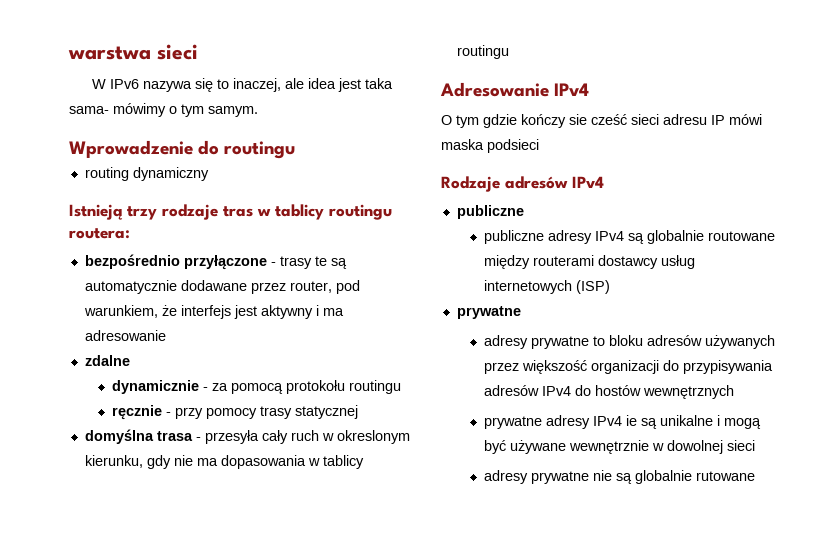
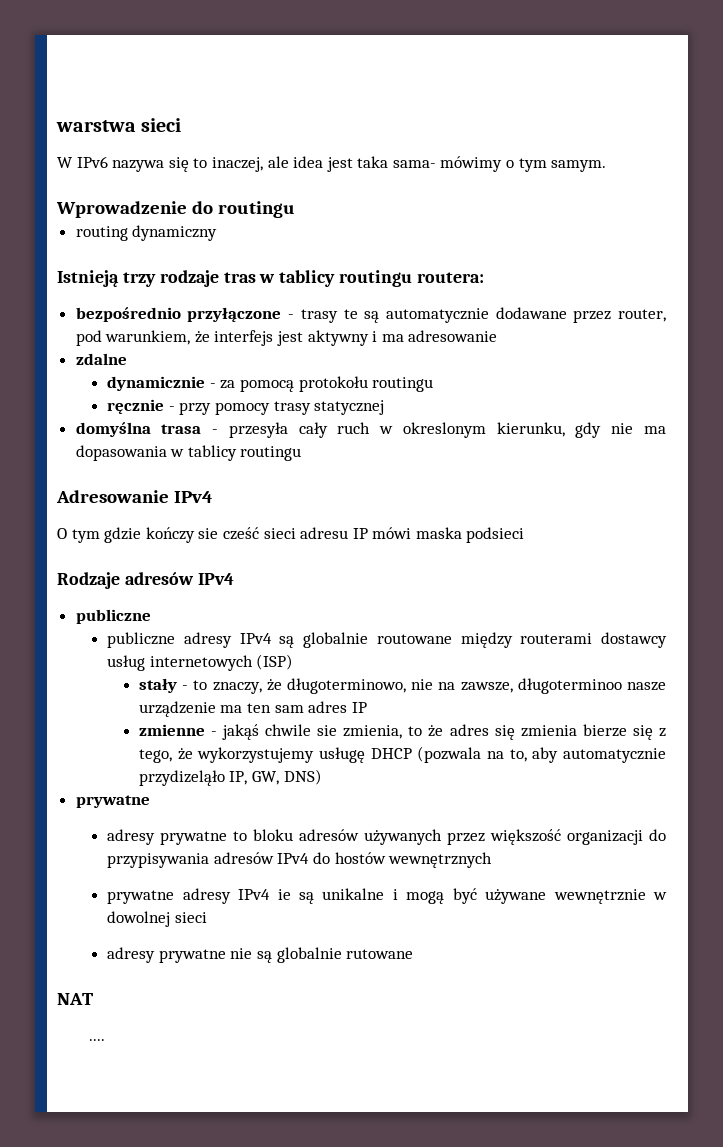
(610, 287) none -> [138,678,667,694] [138,701,367,717] [138,724,666,740] [138,746,666,763] [138,769,322,786] // stały - to znaczy, że długoterminowo, nie na zawsze, długoterminoo nasze urządzenie ma ten sam adres IP // zmienne - jakąś chwile sie zmienia, to że adres się zmienia bierze się z tego, że wykorzystujemy usługę DHCP (pozwala na to, aby automatycznie przydizeląło IP, GW, DNS)
(755, 476) none -> [57,993,93,1005] [88,1039,105,1041] // NAT // ....

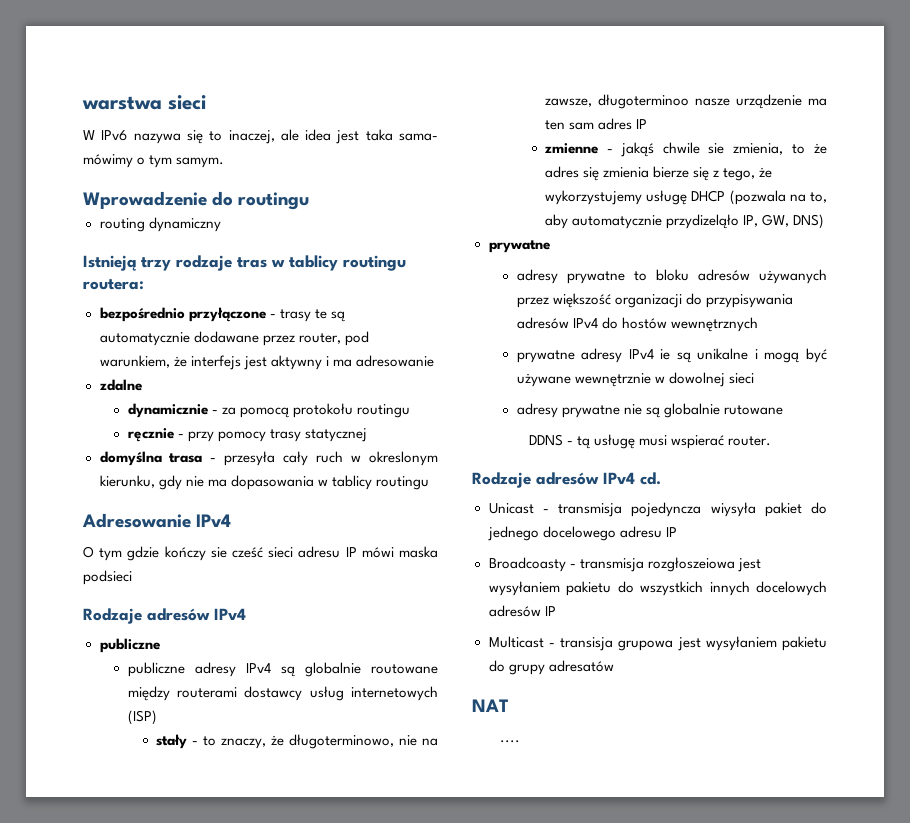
(414, 954) none -> [528,434,771,449] [472,472,661,488] [488,502,827,517] [487,526,677,541] [488,557,761,572] [488,581,827,596] [488,605,556,617] [488,636,827,651] [488,660,614,675] // DDNS - tą usługę musi wspierać router. // Rodzaje adresów IPv4 cd. // Unicast - transmisja pojedyncza wiysyła pakiet do jednego docelowego adresu IP // Broadcoasty - transmisja rozgłoszeiowa jest wysyłaniem pakietu do wszystkich innych docelowych adresów IP // Multicast - transisja grupowa jest wysyłaniem pakietu do grupy adresatów

